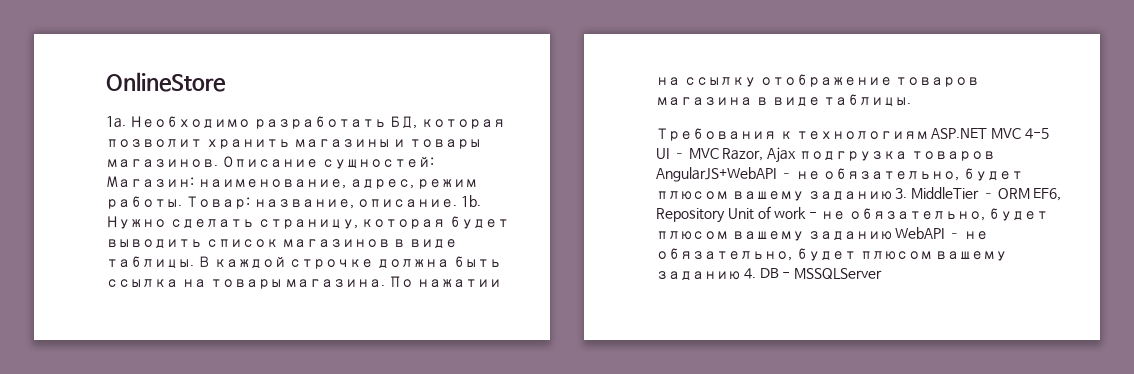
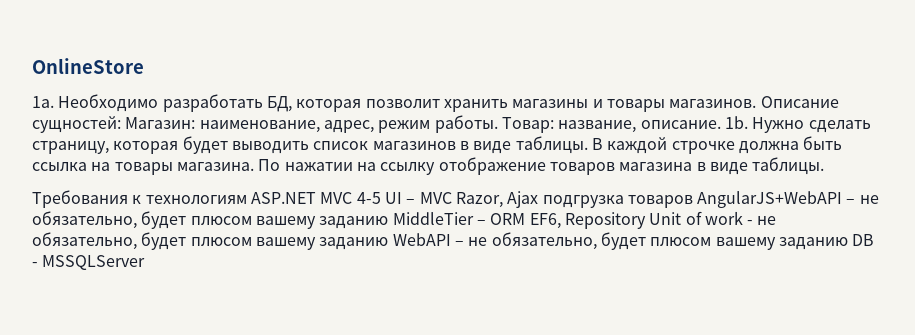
[895,188,908,199] 3. -> (389, 222) none
[743,268,756,279] 4. -> (848, 243) none

